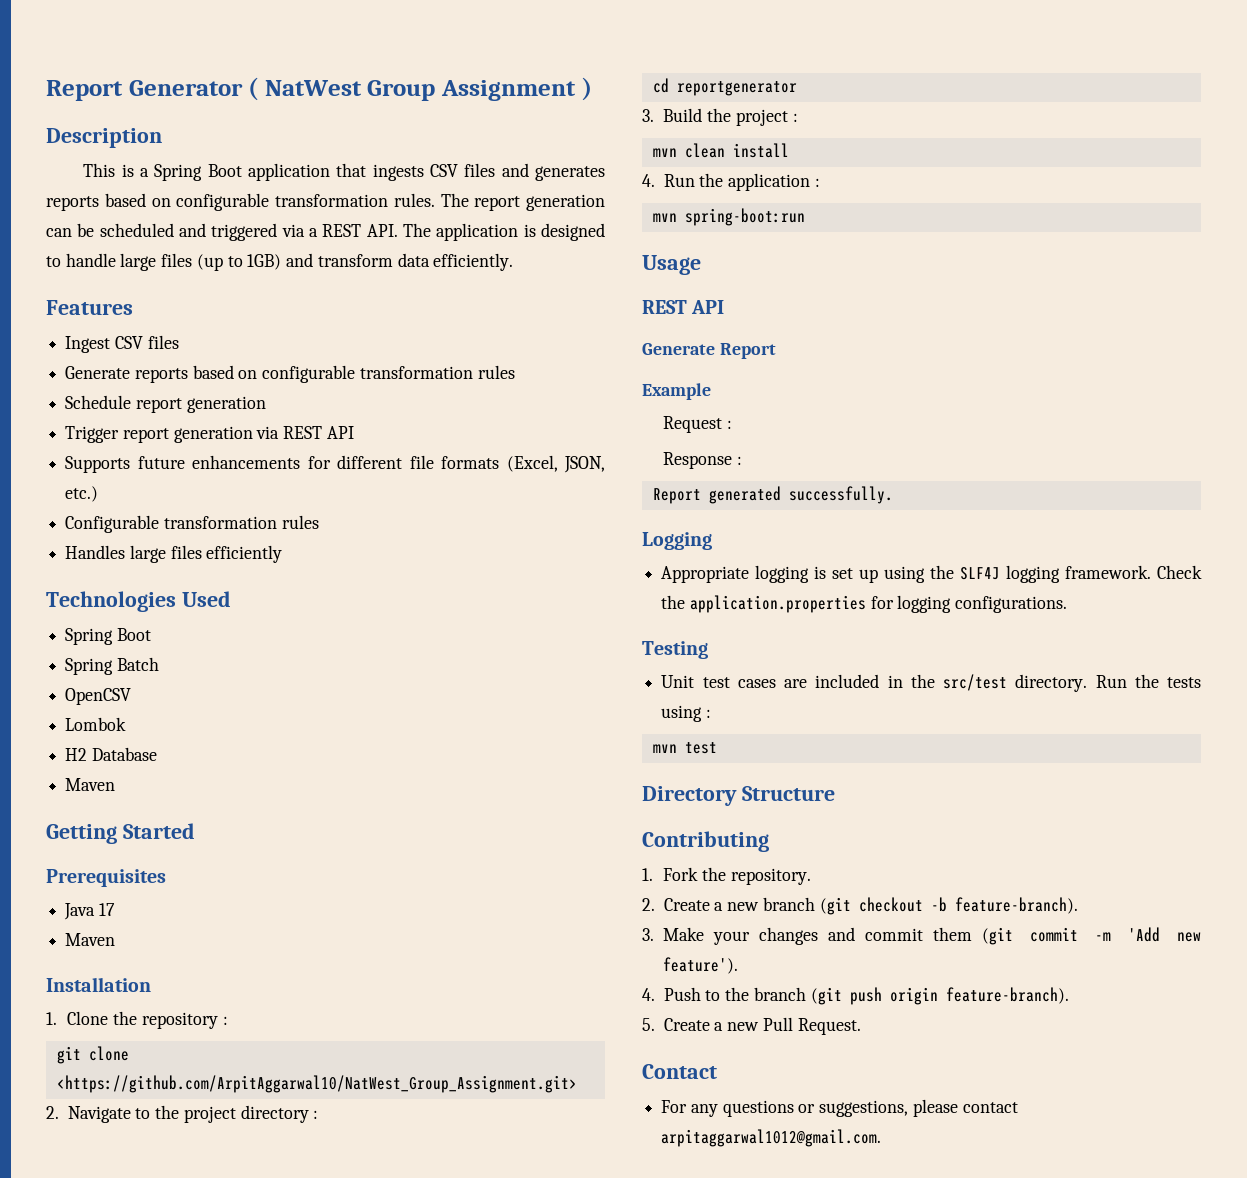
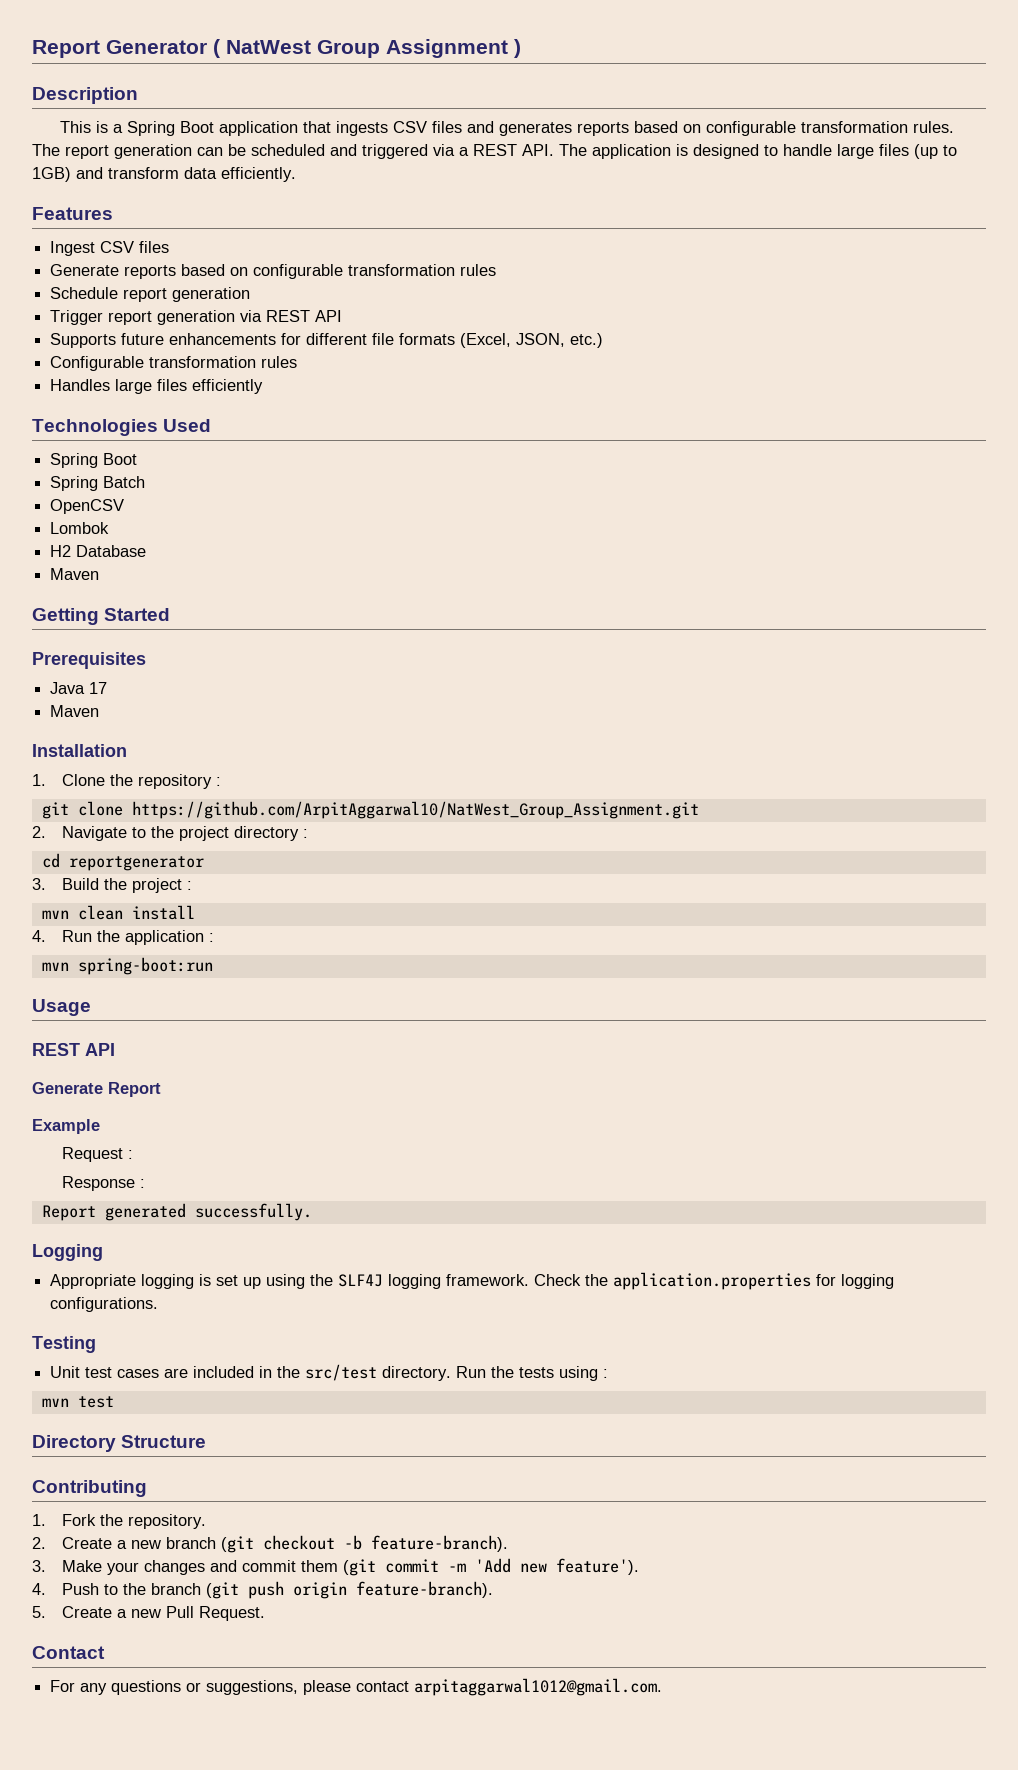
[56,1075,577,1093] <https://github.com/ArpitAggarwal10/NatWest_Group_Assignment.git> -> [131,801,699,819] https://github.com/ArpitAggarwal10/NatWest_Group_Assignment.git

